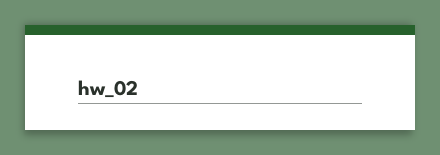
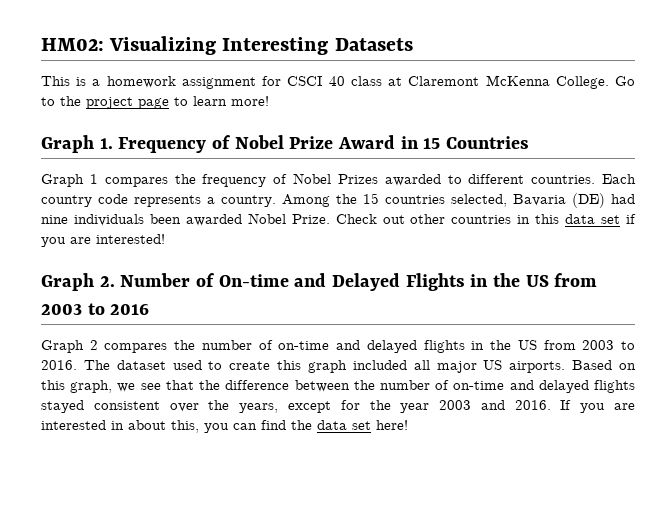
[78,80,138,98] hw_02 -> [41,36,413,55] [41,75,635,89] [41,96,269,109] [41,135,530,153] [41,173,636,187] [41,193,635,208] [41,213,637,226] [41,234,165,247] [41,273,598,291] [41,303,150,315] [41,340,636,353] [41,360,636,373] [41,380,635,393] [41,400,635,413] [41,420,408,433] HM02: Visualizing Interesting Datasets // This is a homework assignment for CSCI 40 class at Claremont McKenna College. Go to the project page to learn more! // Graph 1. Frequency of Nobel Prize Award in 15 Countries // Graph 1 compares the frequency of Nobel Prizes awarded to different countries. Each country code represents a country. Among the 15 countries selected, Bavaria (DE) had nine individuals been awarded Nobel Prize. Check out other countries in this data set if you are interested! // Graph 2. Number of On-time and Delayed Flights in the US from 2003 to 2016 // Graph 2 compares the number of on-time and delayed flights in the US from 2003 to 2016. The dataset used to create this graph included all major US airports. Based on this graph, we see that the difference between the number of on-time and delayed flights stayed consistent over the years, except for the year 2003 and 2016. If you are interested in about this, you can find the data set here!

